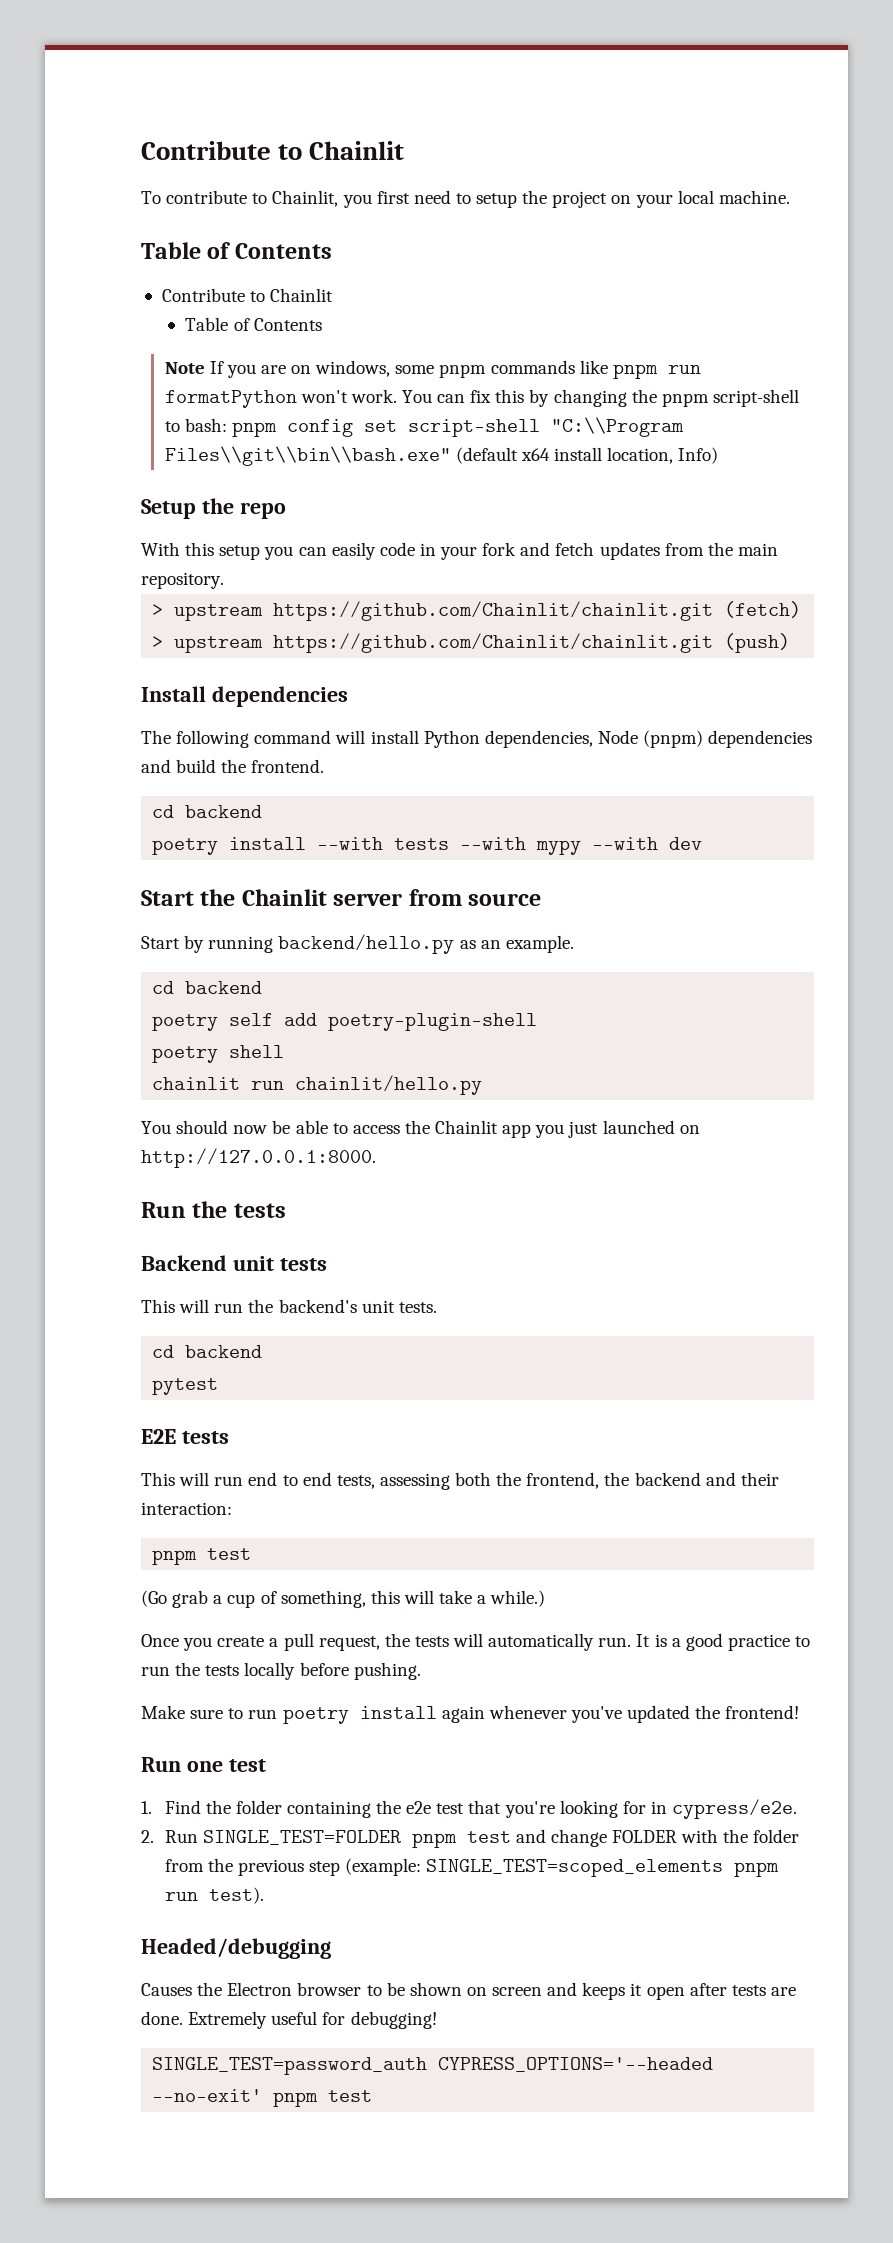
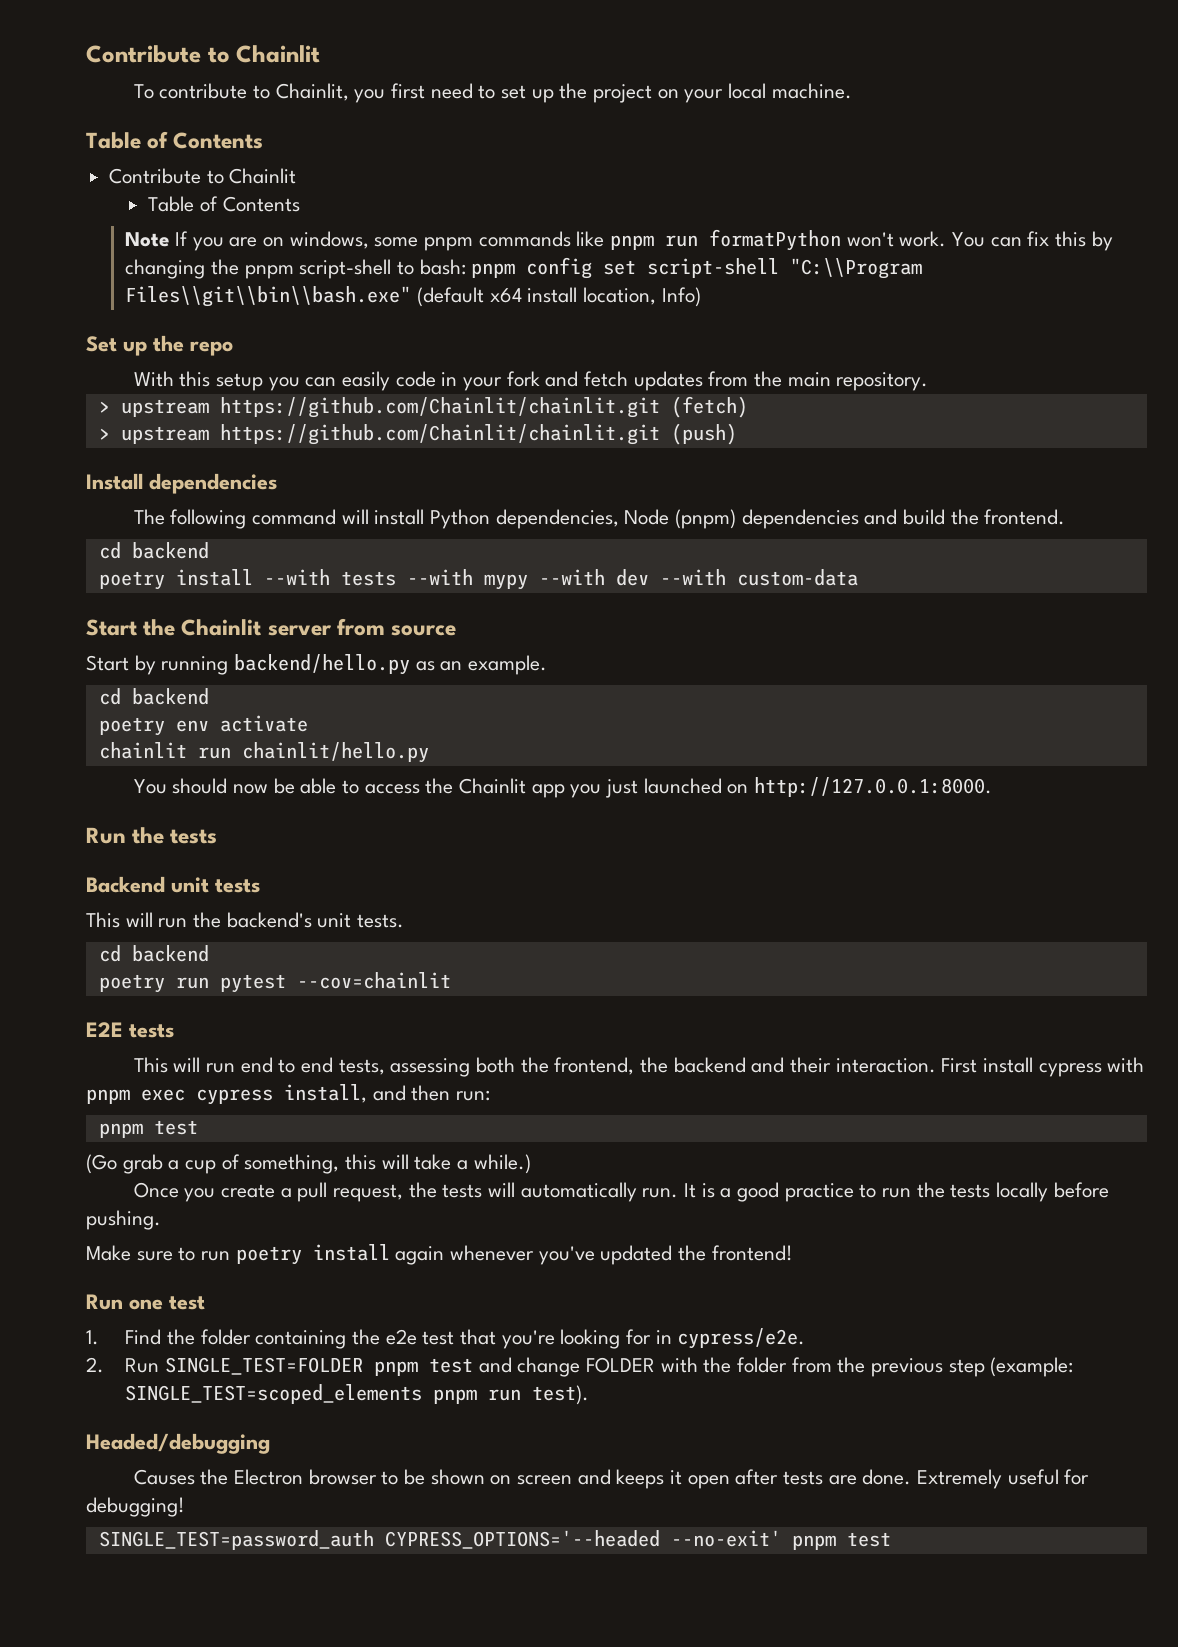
[476,193,518,208] setup -> [500,85,554,103] set up
[141,499,196,519] Setup -> [86,336,147,356] Set up
(703, 843) none -> [659,569,858,586] --with custom-data
[229,1013,538,1031] [152,1045,285,1063] self add poetry-plugin-shell // poetry shell -> [175,715,308,732] env activate
(263, 1351) none -> [98,974,209,993] poetry run
(219, 1386) none -> [296,972,451,989] --cov=chainlit
[141,1502,232,1515] interaction: -> [835,1057,1145,1077] [86,1084,491,1105] interaction. First install cypress with pnpm exec cypress install, and then run:

